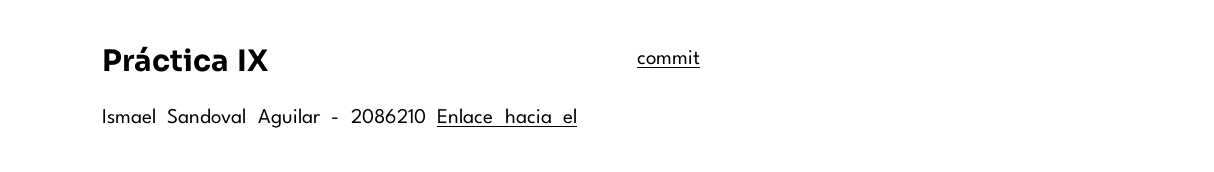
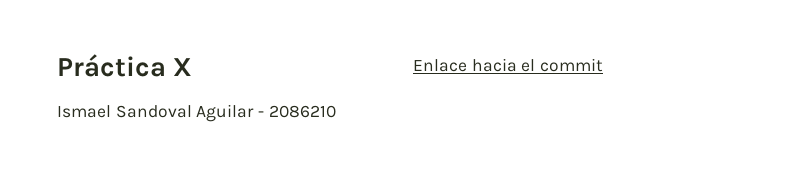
[236,49,269,71] IX -> [173,58,193,76] X

